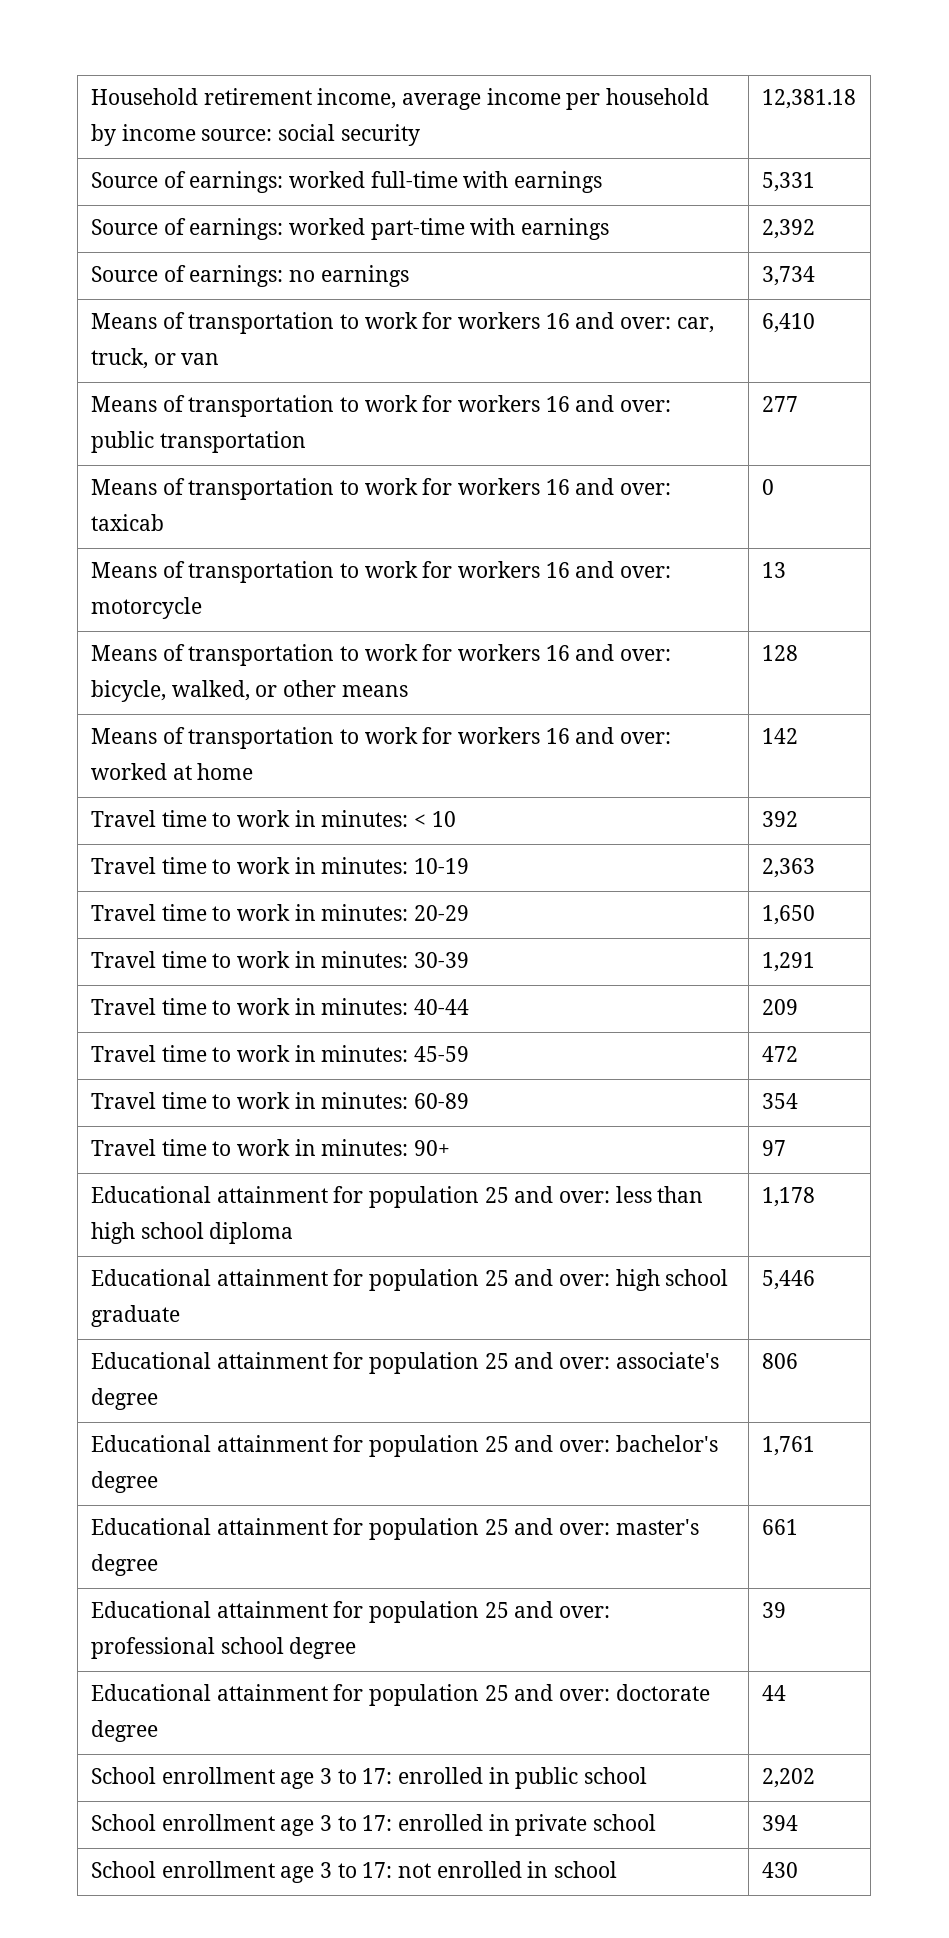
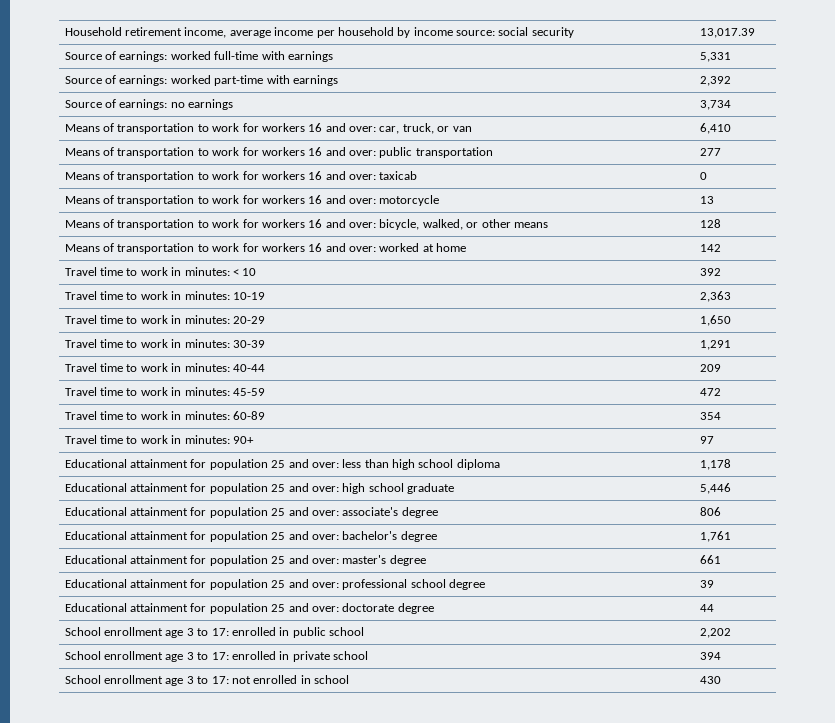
[761,89,856,109] 12,381.18 -> [699,28,755,38] 13,017.39

